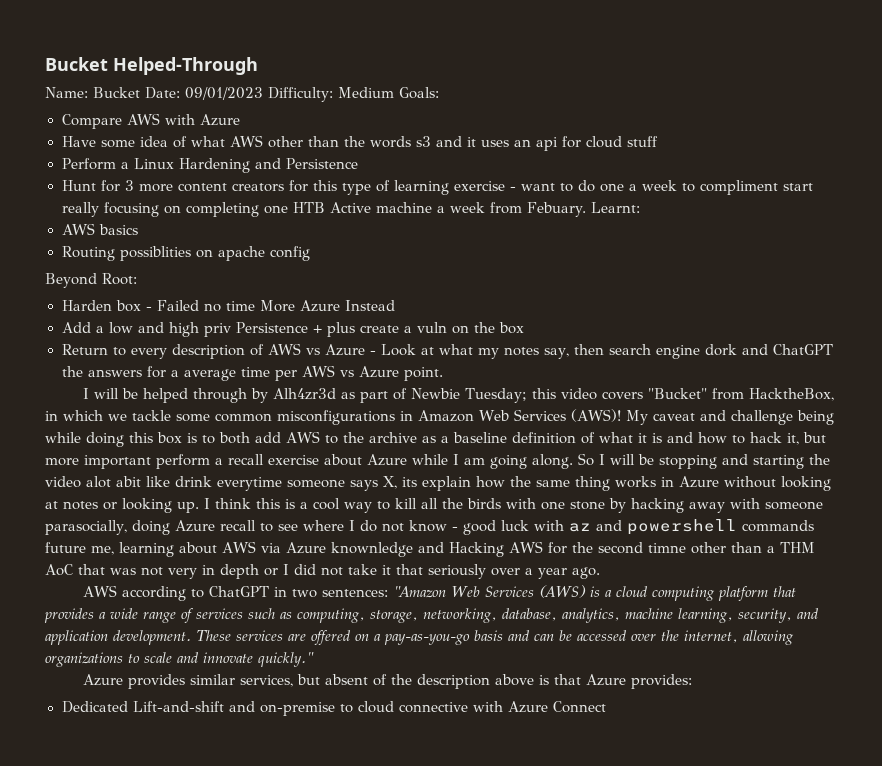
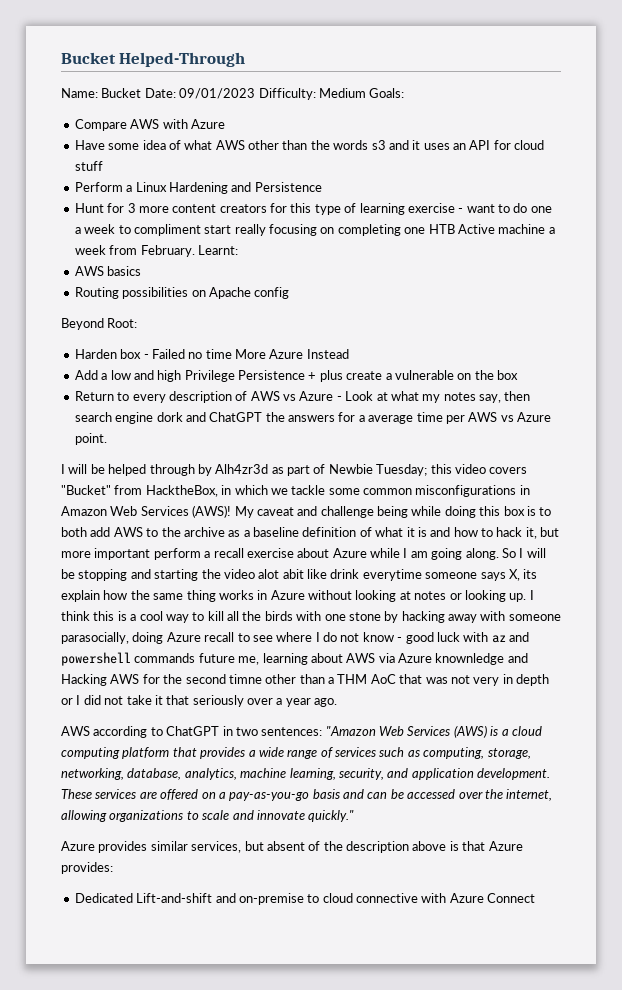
[536,137,559,151] api -> [469,140,491,150] API
[526,202,587,217] Febuary. -> [140,245,195,257] February.
[119,246,265,261] possiblities on apache -> [122,287,251,299] possibilities on Apache
[203,323,231,337] priv -> [184,370,235,382] Privilege
[416,322,447,333] vuln -> [394,370,454,380] vulnerable

